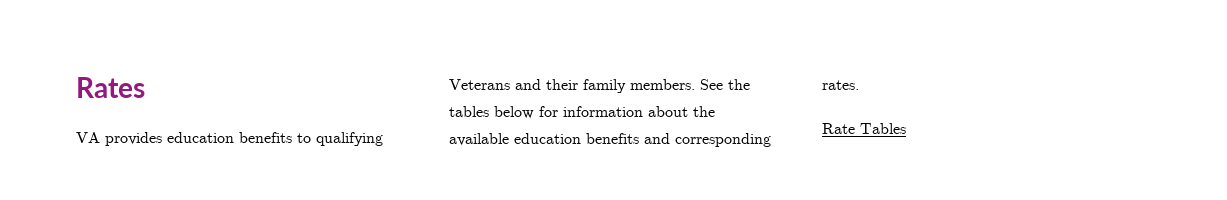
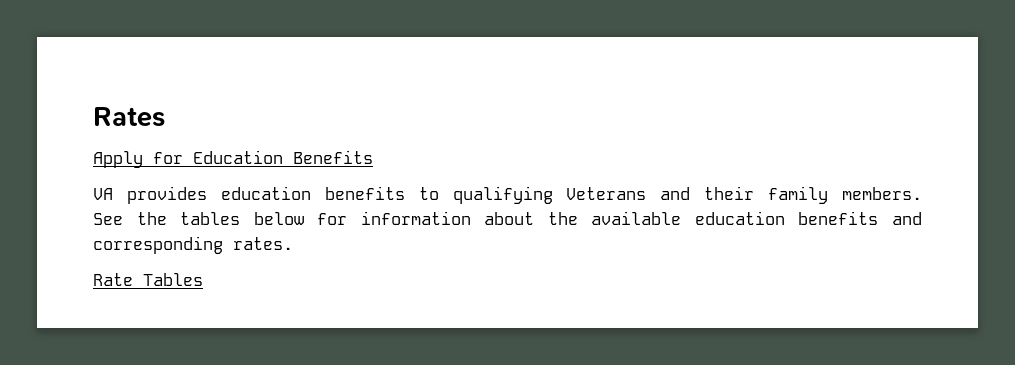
(145, 87) none -> [93,150,373,168] // Apply for Education Benefits

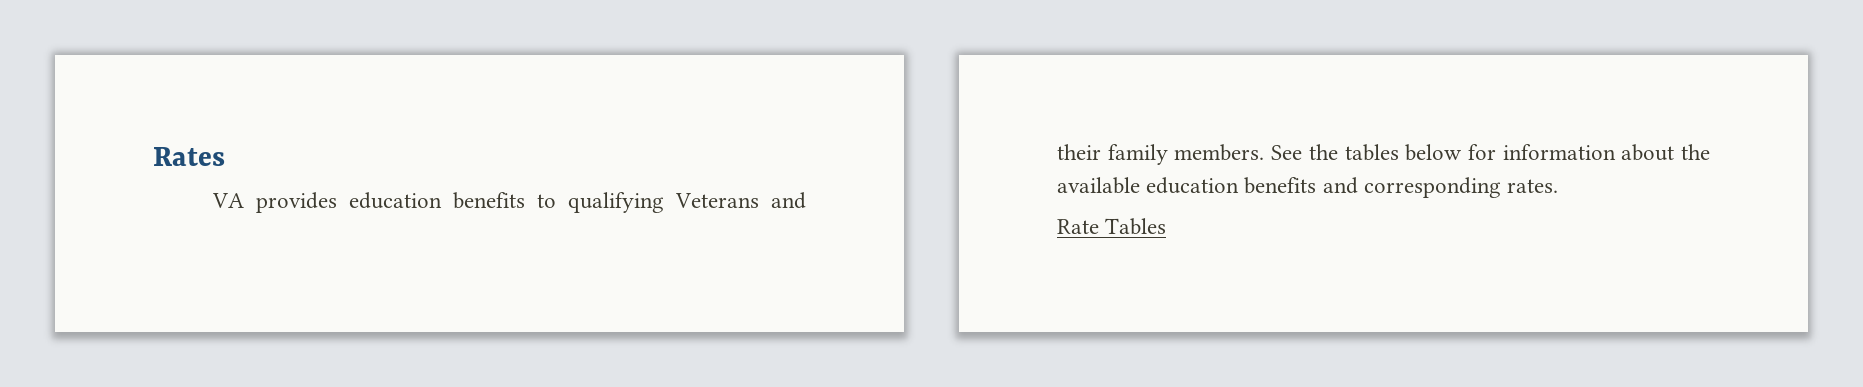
[93,150,373,168] // Apply for Education Benefits -> (225, 156) none

